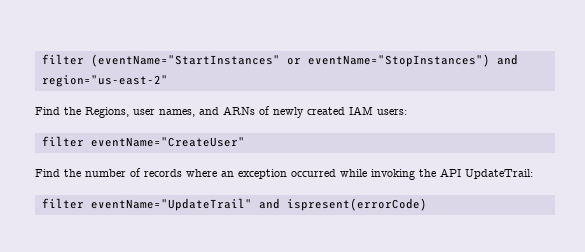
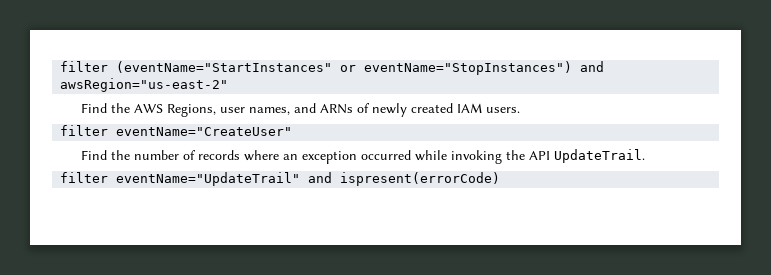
[41,75,168,87] [35,107,81,115] region="us-east-2" // Find the -> [60,78,229,92] [80,103,163,113] awsRegion="us-east-2" // Find the AWS
[377,109,407,115] users: -> [485,107,520,113] users.
[465,169,533,179] UpdateTrail: -> [553,149,645,163] UpdateTrail.

